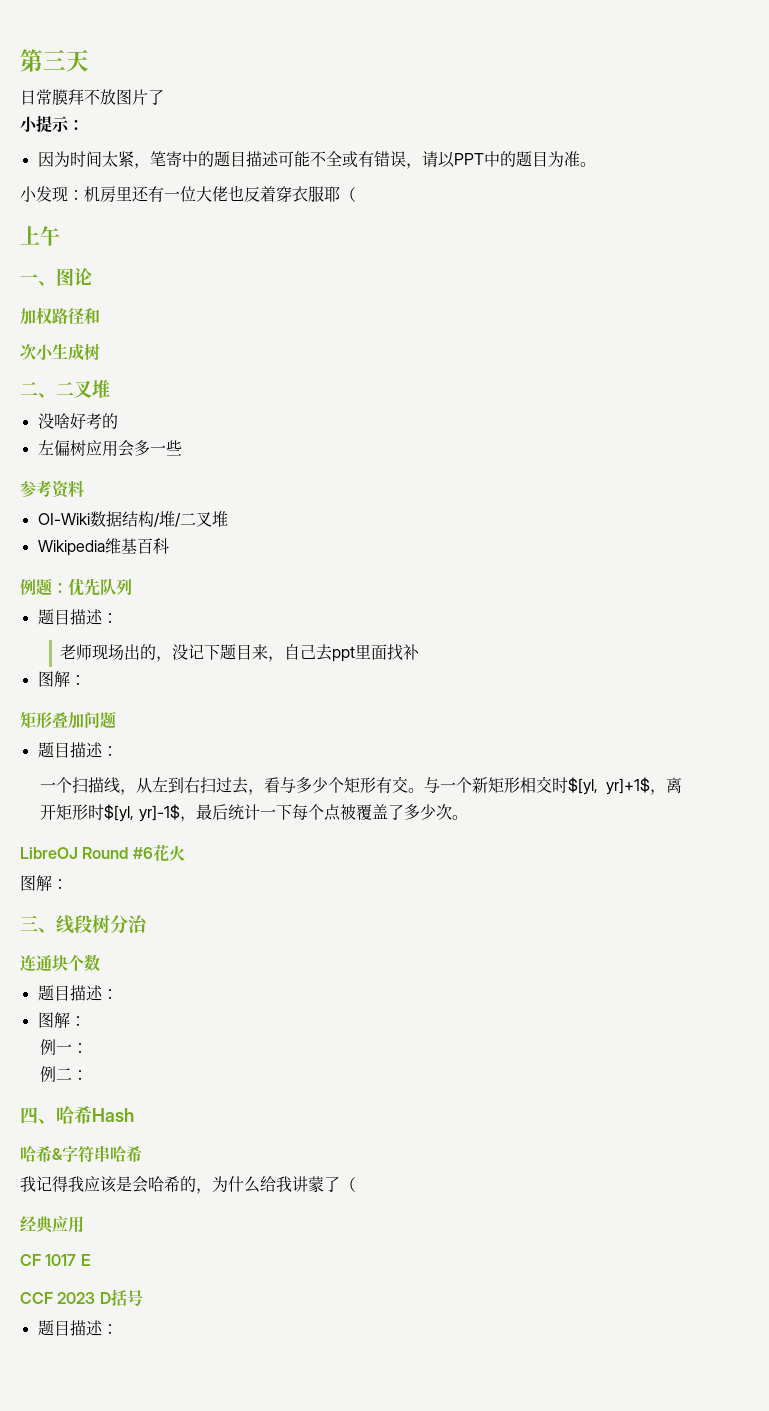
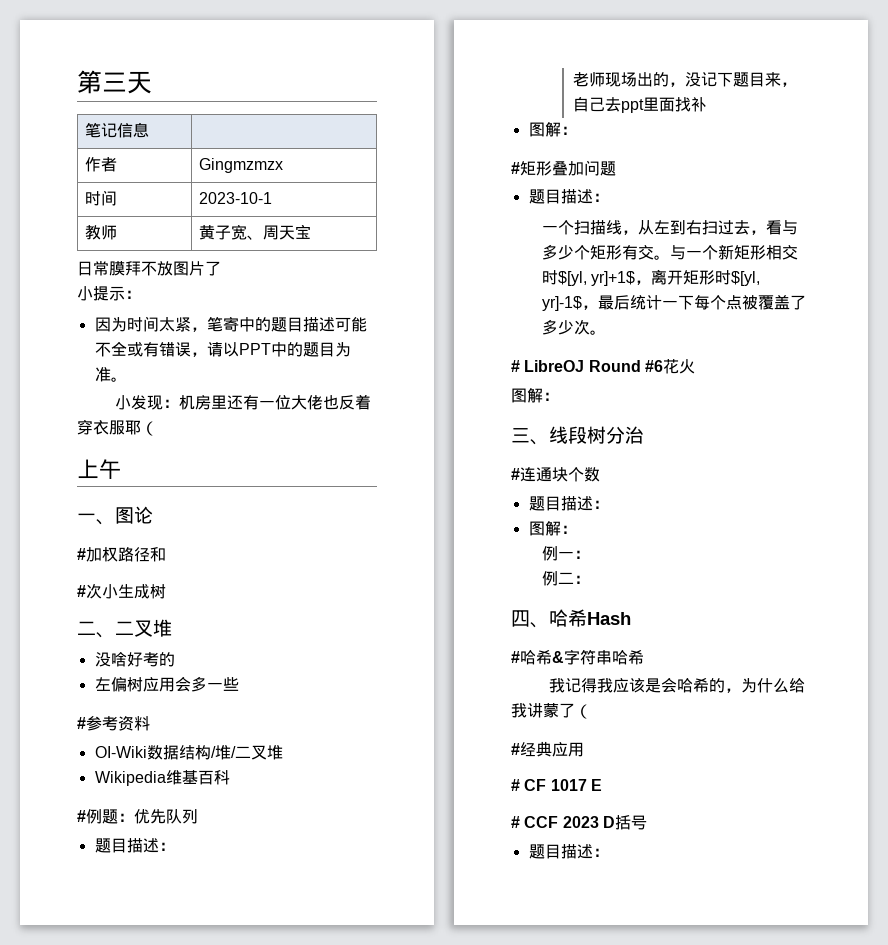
(89, 60) none -> [85,122,150,138] [85,157,118,172] [199,158,284,173] [85,190,118,206] [199,192,273,204] [85,225,118,240] [199,224,312,240] // 笔记信息 | // 作者 | Gingmzmzx // 时间 | 2023-10-1 // 教师 | 黄子宽、周天宝
(92, 277) none -> [77,548,86,560] #
(100, 316) none -> [77,585,86,597] #
(182, 448) none -> [77,717,86,729] #
(169, 546) none -> [77,810,86,822] #
(86, 680) none -> [511,162,520,174] #
(468, 817) none -> [511,360,520,372] #
(148, 924) none -> [511,468,520,480] #
(134, 1115) none -> [511,651,520,663] #
(356, 1184) none -> [511,743,520,755] #
(84, 1224) none -> [511,779,520,791] #
(91, 1260) none -> [511,816,520,828] #

